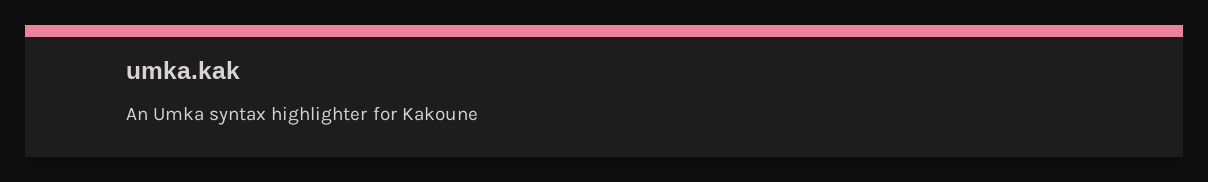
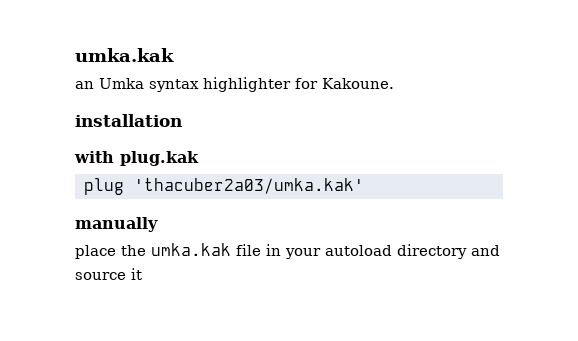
[126,108,148,120] An -> [75,81,94,89] an
[401,107,478,121] Kakoune -> [322,78,394,89] [75,114,182,127] [74,151,199,166] [84,178,364,195] [75,217,158,232] [75,243,500,259] [75,268,142,280] Kakoune. // installation // with plug.kak // plug 'thacuber2a03/umka.kak' // manually // place the umka.kak file in your autoload directory and source it

